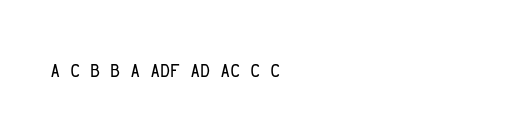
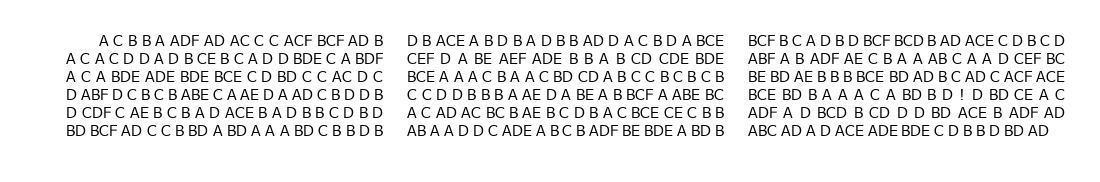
(280, 70) none -> [283,35,383,46] [66,53,383,64] [66,71,383,82] [66,89,384,100] [66,107,383,118] [66,125,384,136] [407,35,725,46] [407,53,724,64] [407,71,724,82] [407,89,724,100] [407,107,724,118] [407,125,724,136] [748,35,1065,46] [748,53,1065,64] [748,71,1065,82] [748,88,1065,100] [748,107,1065,118] [748,125,1049,136] ACF BCF AD B A C A C D D A D B CE B C A D D BDE C A BDF A C A BDE ADE BDE BCE C D BD C C AC D C D ABF D C B C B ABE C A AE D A AD C B D D B D CDF C AE B C B A D ACE B A D B B C D B D BD BCF AD C C B BD A BD A A A BD C B B D B D B ACE A B D B A D B B AD D A C B D A BCE CEF D A BE AEF ADE B B A B CD CDE BDE BCE A A A C B A A C BD CD A B C C B C B C B C C D D B B B A AE D A BE A B BCF A ABE BC A C AD AC BC B AE B C D B A C BCE CE C B B AB A A D D C ADE A B C B ADF BE BDE A BD B BCF B C A D B D BCF BCD B AD ACE C D B C D ABF A B ADF AE C B A A AB C A A D CEF BC BE BD AE B B B BCE BD AD B C AD C ACF ACE BCE BD B A A A C A BD B D ! D BD CE A C ADF A D BCD B CD D D BD ACE B ADF AD ABC AD A D ACE ADE BDE C D B B D BD AD

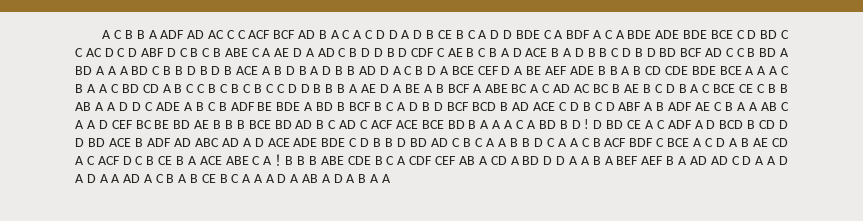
(1049, 130) none -> [452,138,789,147] [75,154,788,166] [75,174,391,183] C B C A A B B D C A A C B ACF BDF C BCE A C D A B AE CD A C ACF D C B CE B A ACE ABE C A！B B B ABE CDE B C A CDF CEF AB A CD A BD D D A A B A BEF AEF B A AD AD C D A A D A D A A AD A C B A B CE B C A A A D A AB A D A B A A

